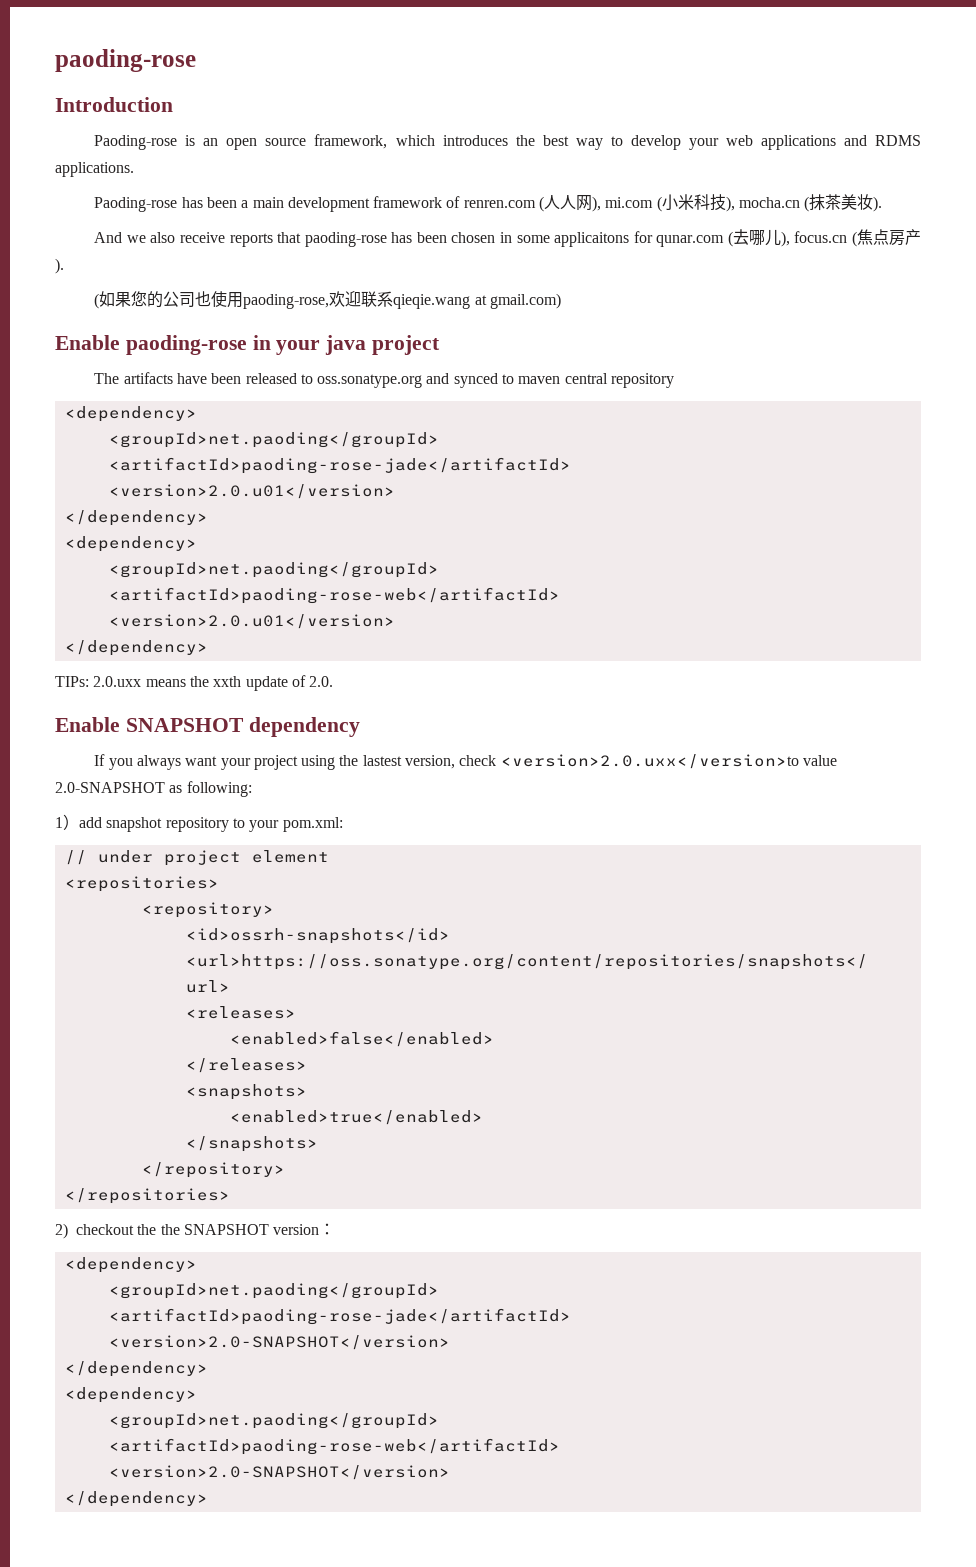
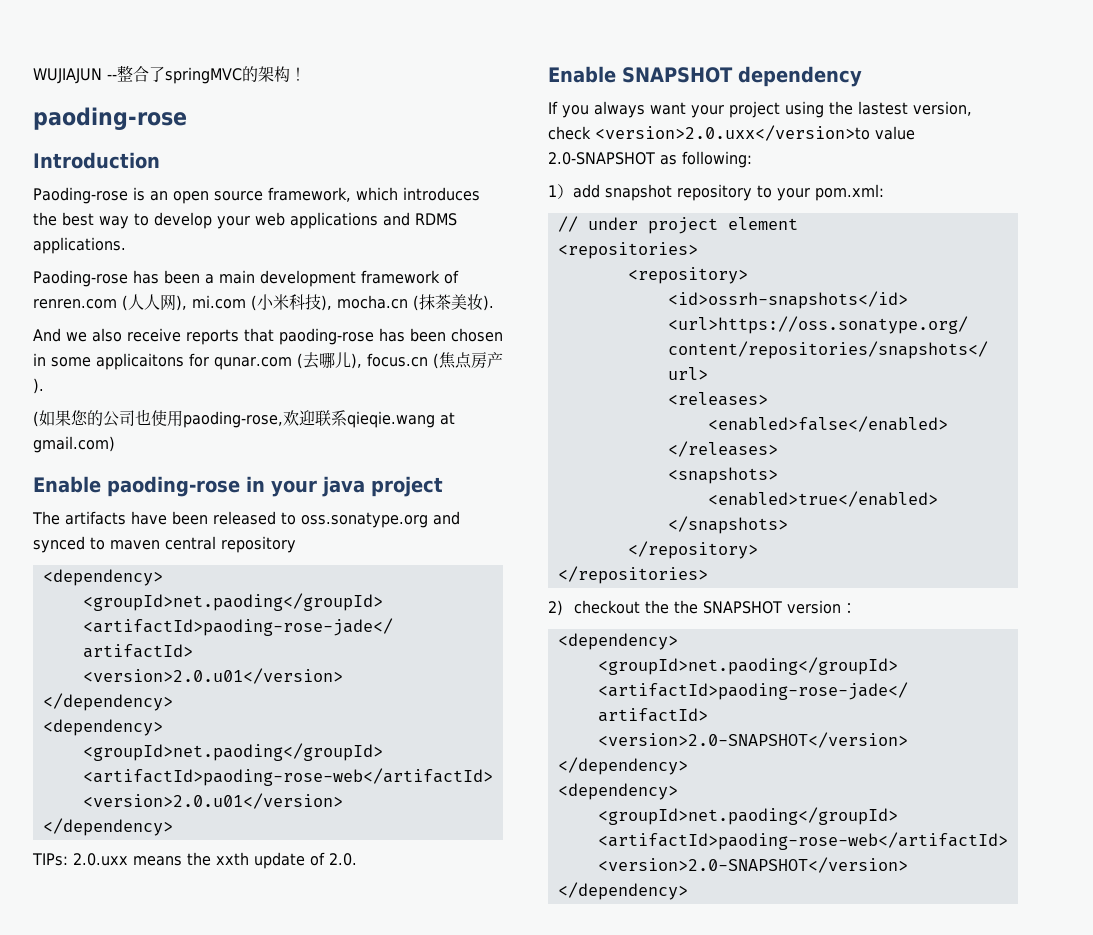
(55, 60) none -> [33,65,306,84] WUJIAJUN --整合了springMVC的架构！ //

